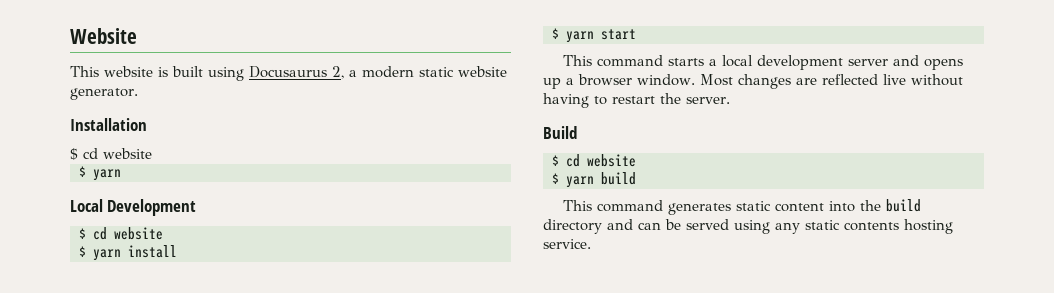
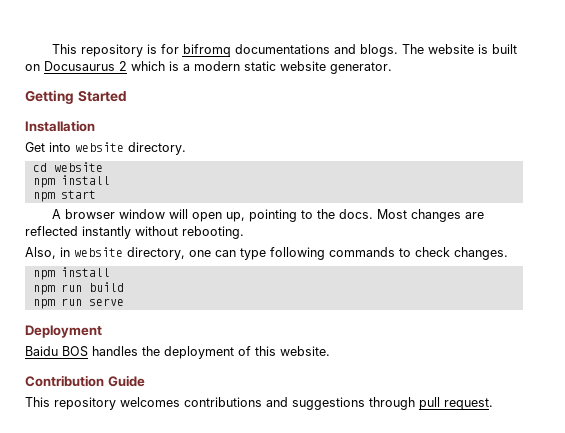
[70,28,137,44] [70,66,344,81] Website // This website is built using Docusaurus 2, -> [51,44,517,57] [25,61,179,71] This repository is for bifromq documentations and blogs. The website is built on Docusaurus 2 which is
(138, 94) none -> [25,90,127,104] // Getting Started
[70,148,152,160] [79,166,121,181] [70,199,197,216] [79,227,163,240] [79,245,177,261] [552,28,594,43] $ cd website // $ yarn // Local Development // $ cd website // $ yarn install // $ yarn -> [25,142,186,155] [32,162,103,172] [32,175,110,188] [32,192,55,202] Get into website directory. // cd website // npm install // npm
[563,55,964,70] [543,74,963,89] [543,93,730,108] [543,126,577,139] [552,154,636,167] [552,172,636,188] [563,199,922,215] [543,219,953,234] [543,239,591,249] This command starts a local development server and opens up a browser window. Most changes are reflected live without having to restart the server. // Build // $ cd website // $ yarn build // This command generates static content into the build directory and can be served using any static contents hosting service. -> [51,209,484,222] [25,226,244,239] [25,247,508,260] [32,267,110,280] [32,282,124,295] [32,298,124,309] [25,325,102,338] [25,346,330,359] [25,375,145,387] [25,397,493,410] A browser window will open up, pointing to the docs. Most changes are reflected instantly without rebooting. // Also, in website directory, one can type following commands to check changes. // npm install // npm run build // npm run serve // Deployment // Baidu BOS handles the deployment of this website. // Contribution Guide // This repository welcomes contributions and suggestions through pull request.

